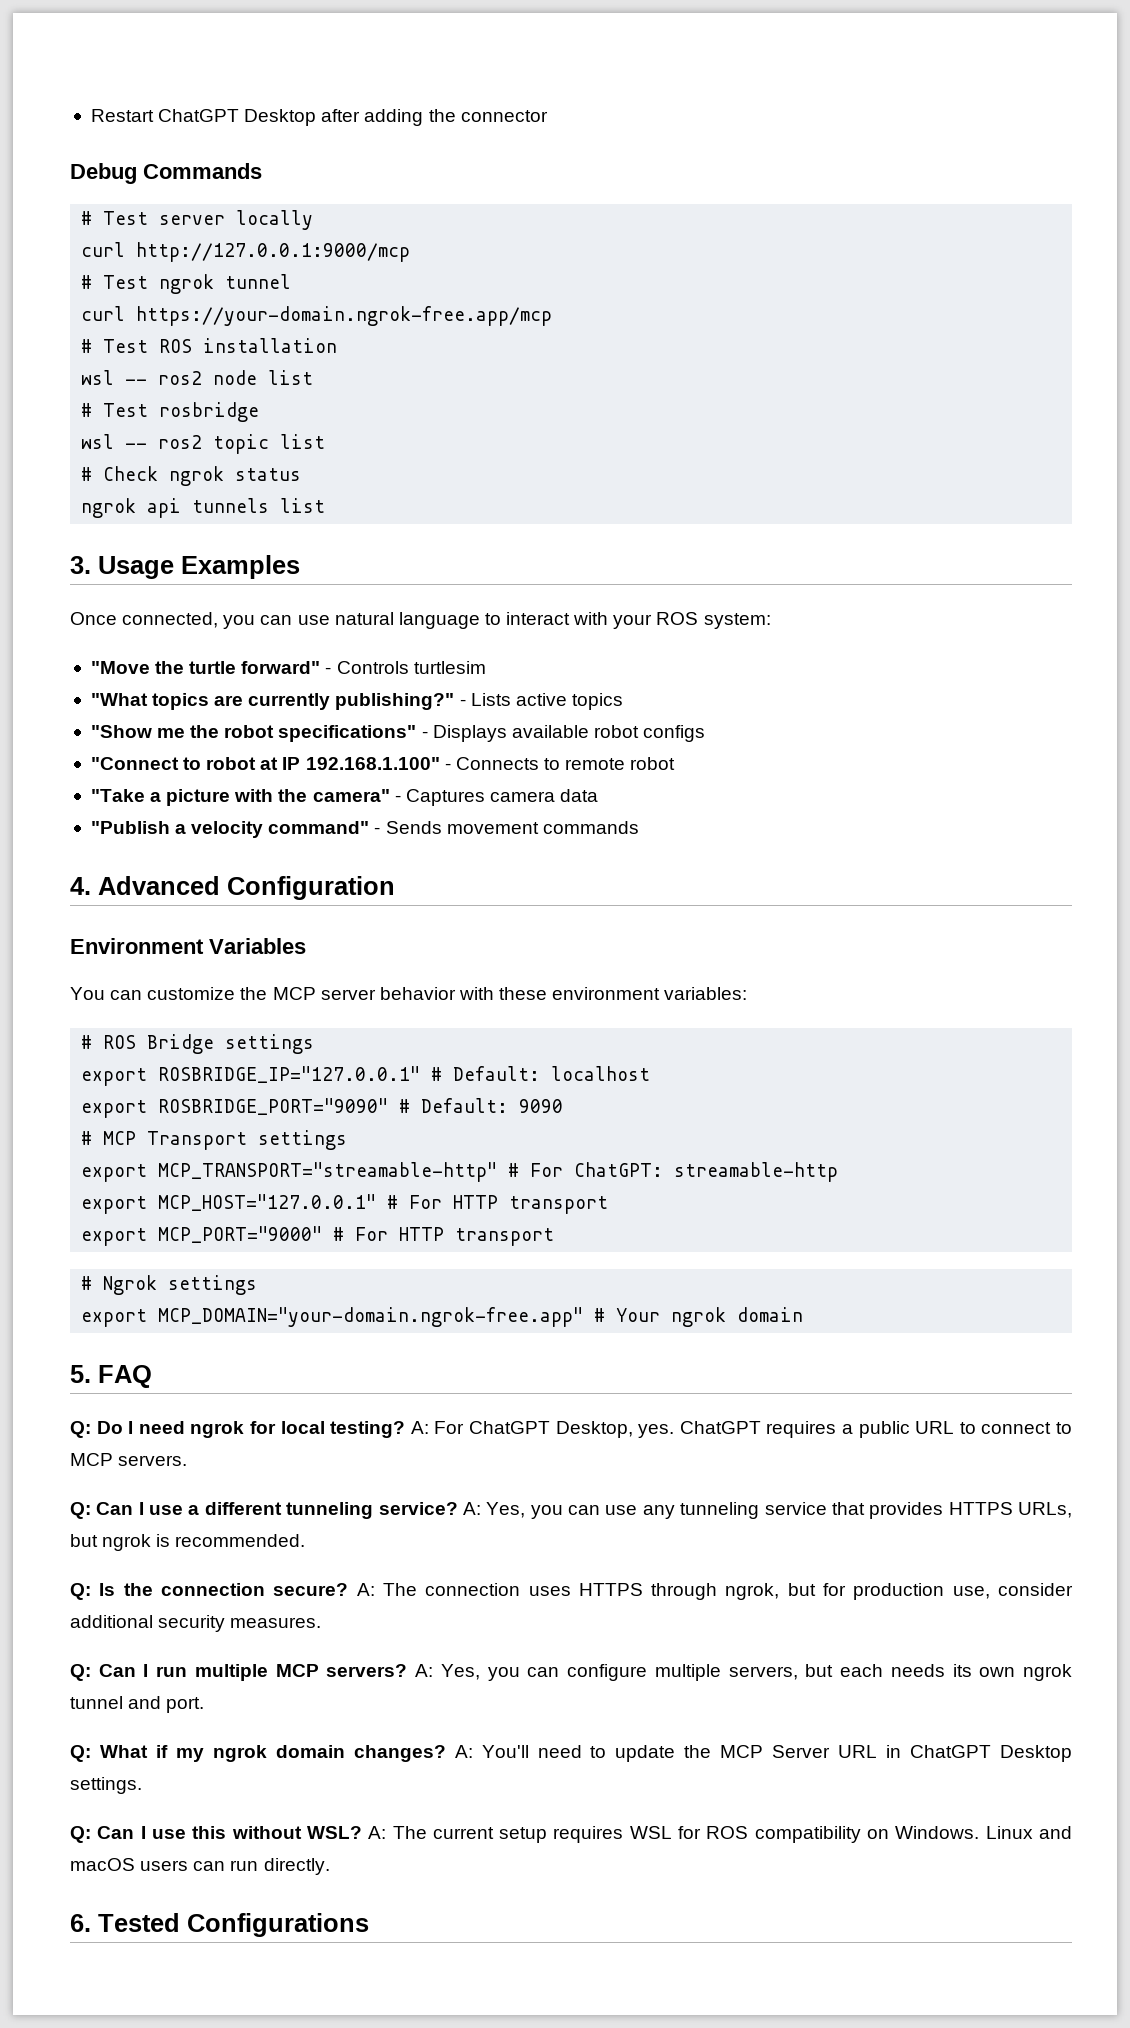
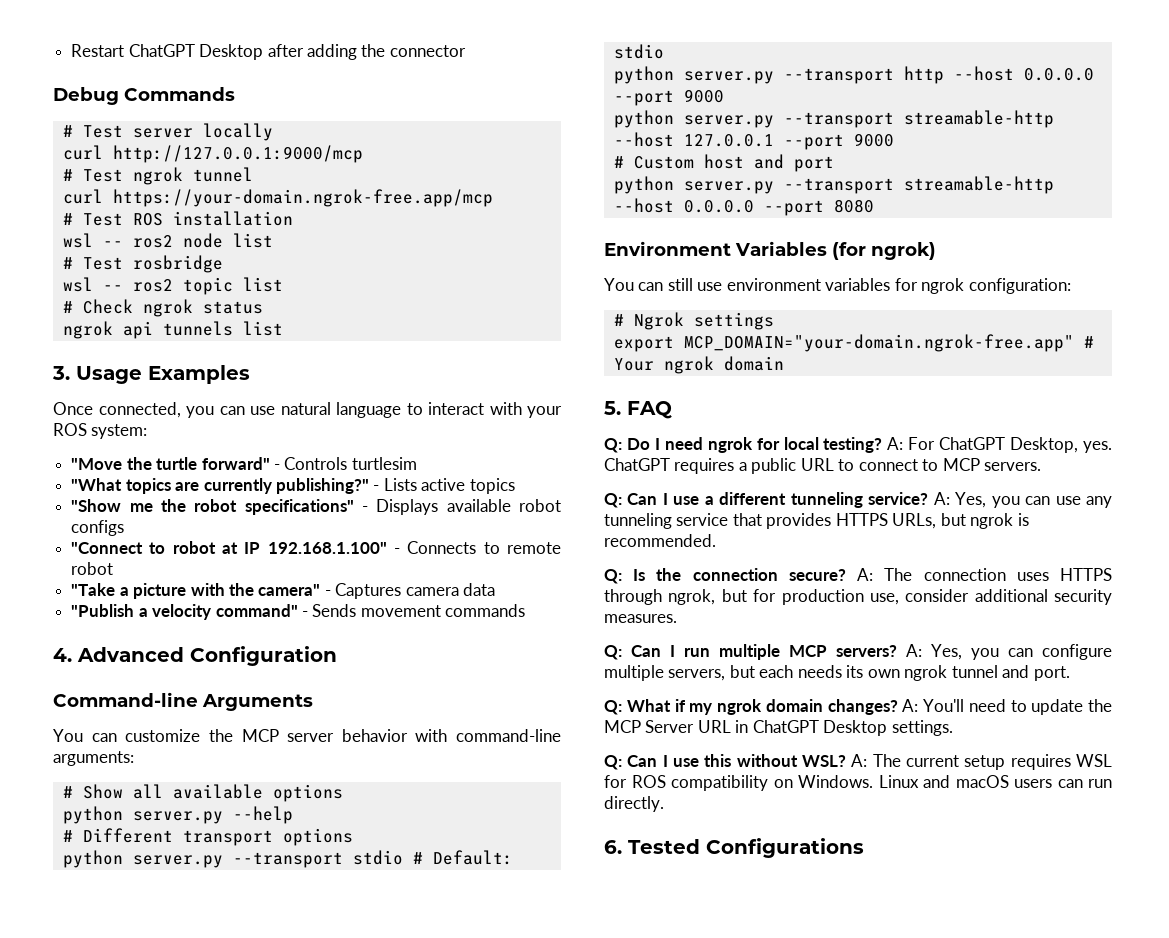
[70,938,306,954] Environment Variables -> [53,692,313,711] Command-line Arguments
[499,987,748,1000] [81,1034,315,1054] [81,1066,651,1086] [81,1098,564,1118] [81,1130,348,1150] [81,1162,839,1182] [81,1194,609,1214] [81,1226,555,1246] these environment variables: // # ROS Bridge settings // export ROSBRIDGE_IP="127.0.0.1" # Default: localhost // export ROSBRIDGE_PORT="9090" # Default: 9090 // # MCP Transport settings // export MCP_TRANSPORT="streamable-http" # For ChatGPT: streamable-http // export MCP_HOST="127.0.0.1" # For HTTP transport // export MCP_PORT="9000" # For HTTP transport -> [456,729,561,742] [53,751,134,766] [62,784,343,802] [62,806,293,824] [62,828,353,846] [62,850,513,868] [613,44,664,59] [613,66,1094,84] [613,89,724,106] [613,110,1054,128] [613,132,894,150] [613,154,834,172] [613,176,1054,194] [613,198,874,216] [604,241,936,260] [604,278,1071,294] command-line arguments: // # Show all available options // python server.py --help // # Different transport options // python server.py --transport stdio # Default: stdio // python server.py --transport http --host 0.0.0.0 --port 9000 // python server.py --transport streamable-http --host 127.0.0.1 --port 9000 // # Custom host and port // python server.py --transport streamable-http --host 0.0.0.0 --port 8080 // Environment Variables (for ngrok) // You can still use environment variables for ngrok configuration:

